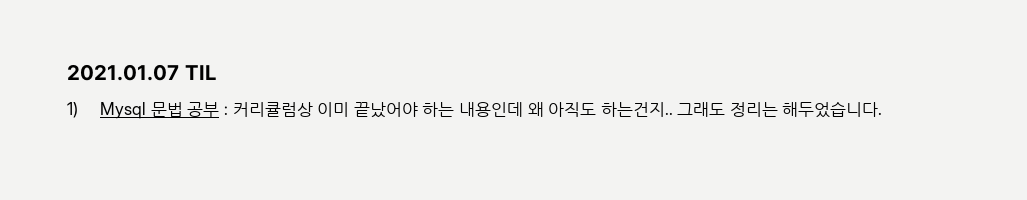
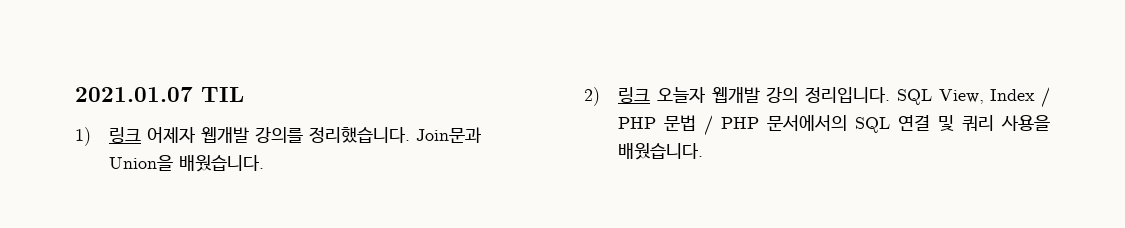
[100,101,883,119] Mysql 문법 공부 : 커리큘럼상 이미 끝났어야 하는 내용인데 왜 아직도 하는건지.. 그래도 정리는 해두었습니다. -> [109,127,483,143] [109,155,265,172] [584,87,1050,108] [618,115,1050,136] [618,143,704,160] 링크 어제자 웹개발 강의를 정리했습니다. Join문과 Union을 배웠습니다. // 2) 링크 오늘자 웹개발 강의 정리입니다. SQL View, Index / PHP 문법 / PHP 문서에서의 SQL 연결 및 쿼리 사용을 배웠습니다.

